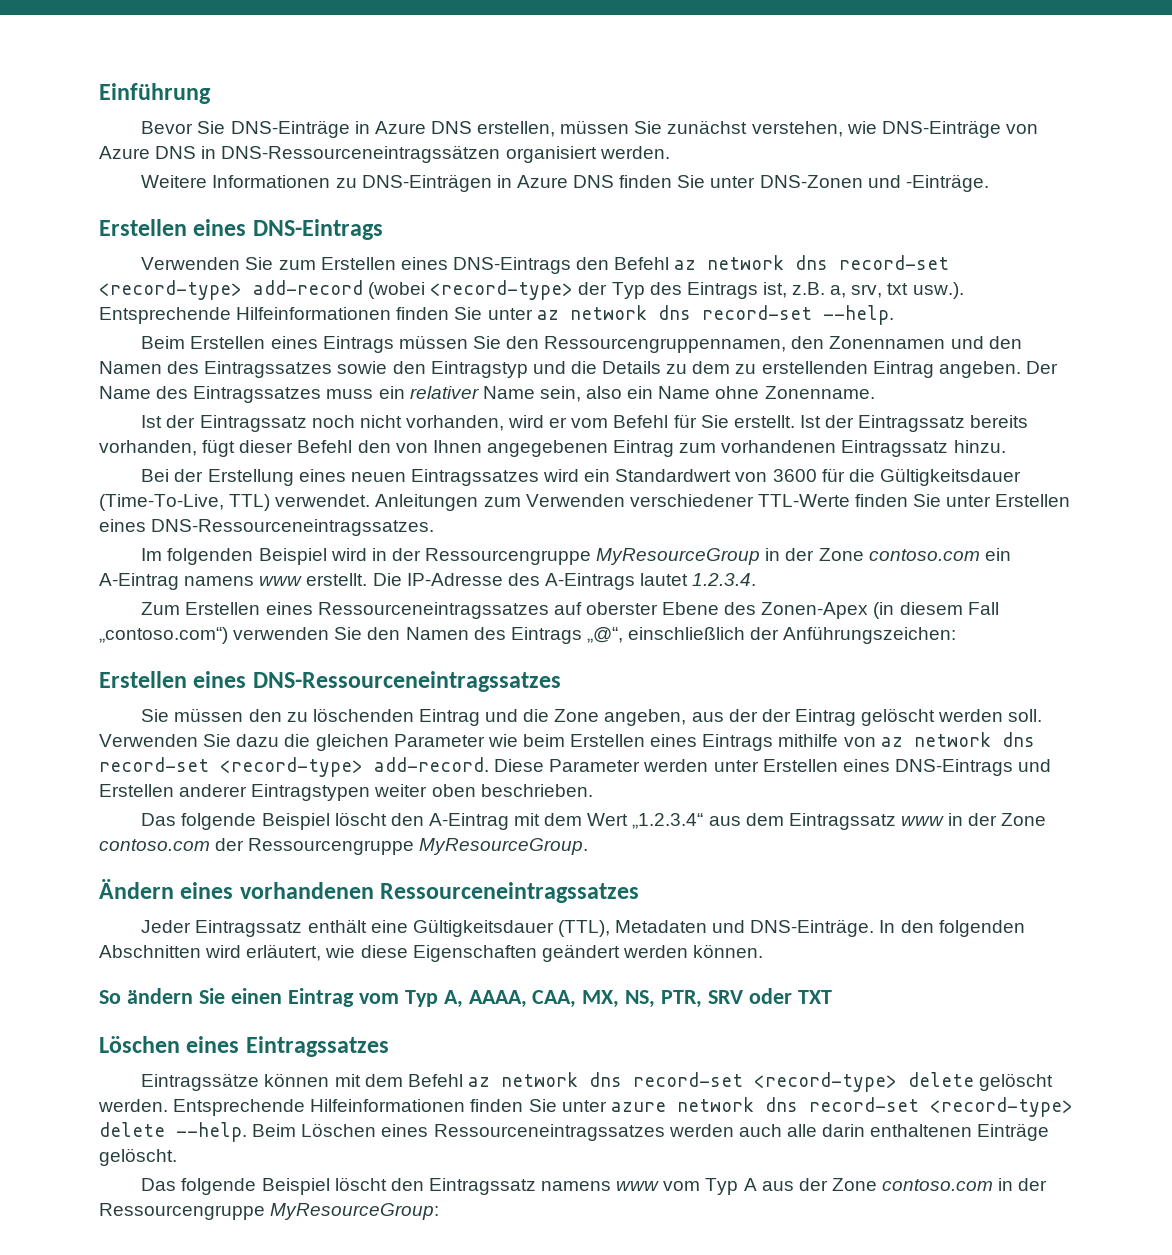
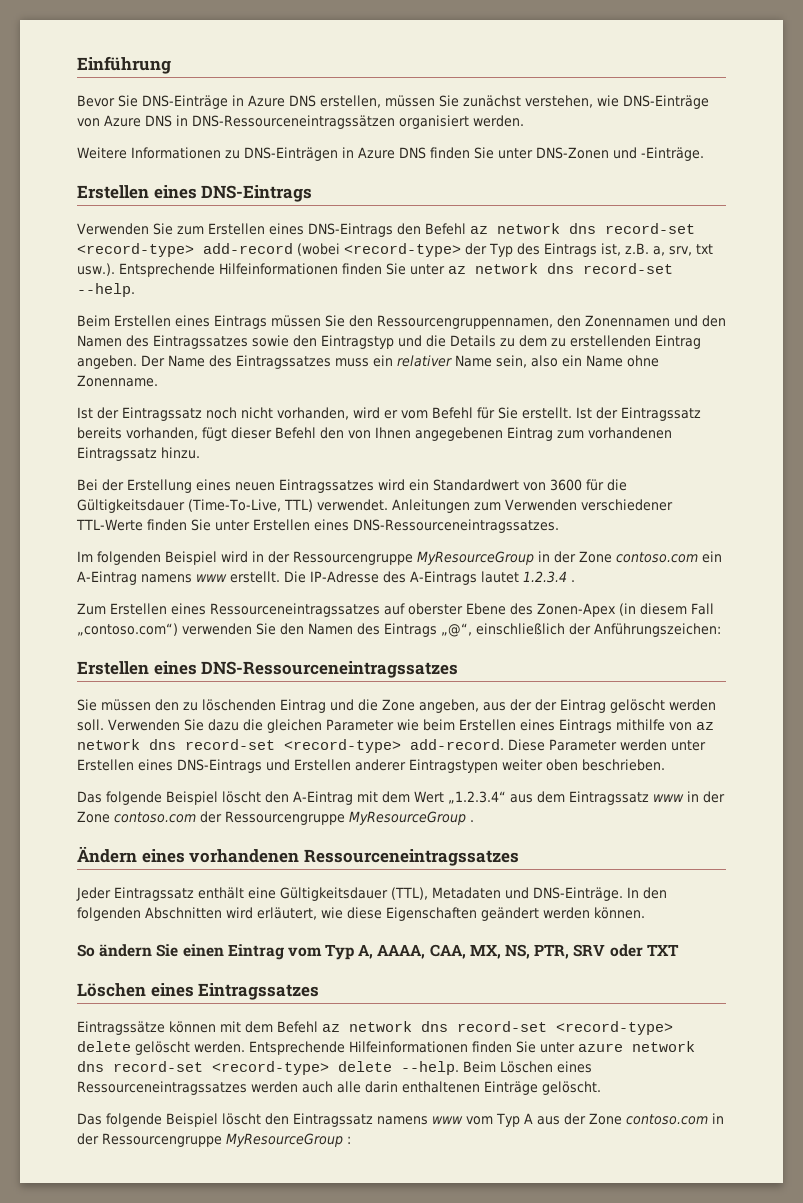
[692,573,757,586] 1.2.3.4. -> [523,571,575,583] 1.2.3.4 .
[419,838,589,855] MyResourceGroup. -> [349,811,474,825] MyResourceGroup .
[270,1203,440,1220] MyResourceGroup: -> [226,1133,351,1147] MyResourceGroup :

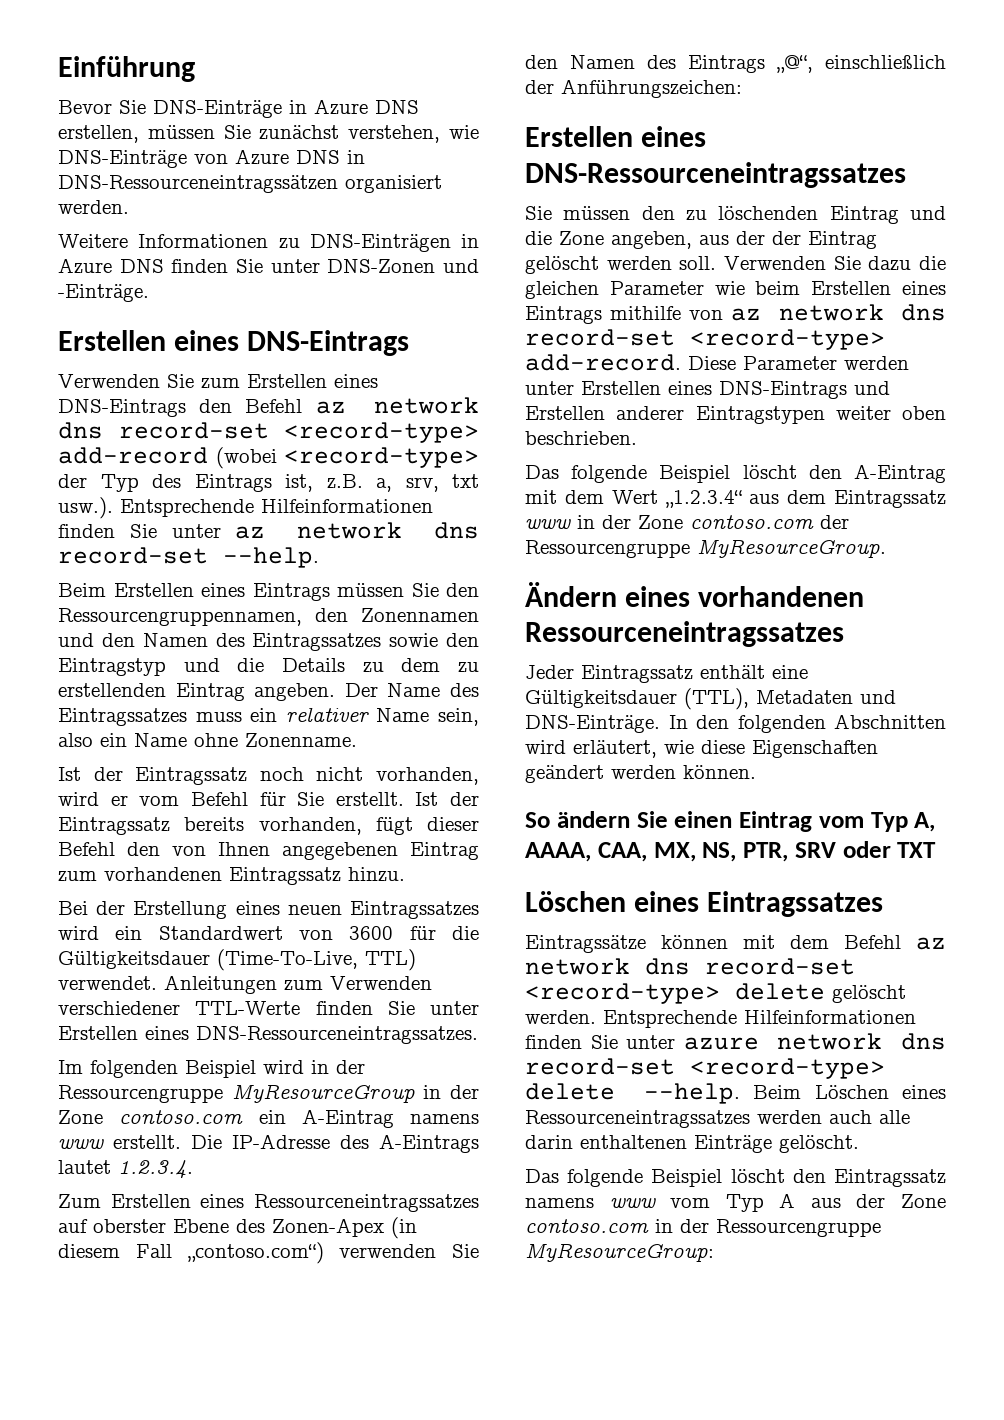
[523,571,575,583] 1.2.3.4 . -> [118,1160,193,1179] 1.2.3.4.
[349,811,474,825] MyResourceGroup . -> [697,539,886,558] MyResourceGroup.
[226,1133,351,1147] MyResourceGroup : -> [525,1243,714,1262] MyResourceGroup:

